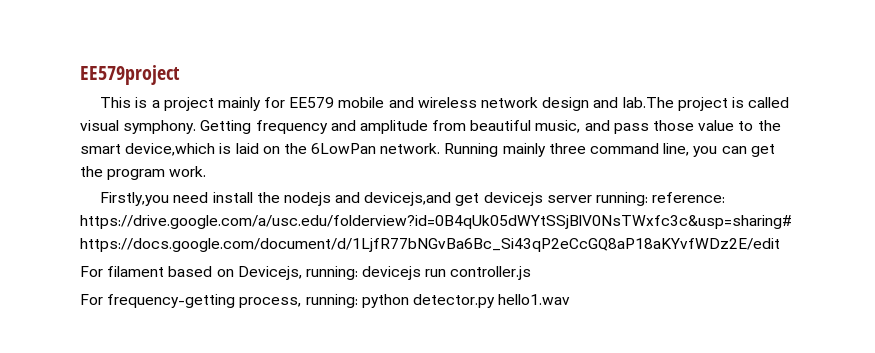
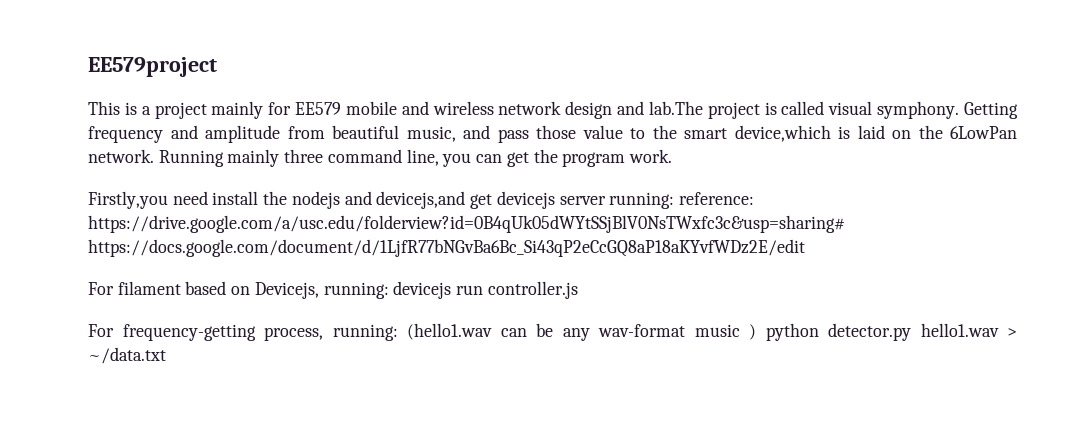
(358, 301) none -> [407,323,756,341] (hello1.wav can be any wav-format music )
(571, 299) none -> [1007,328,1017,337] [88,347,166,364] > ~/data.txt

